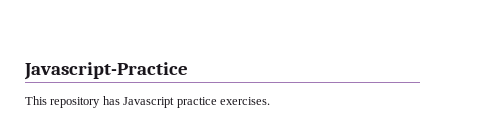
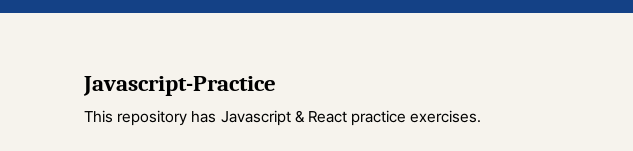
(175, 102) none -> [294,110,347,123] & React

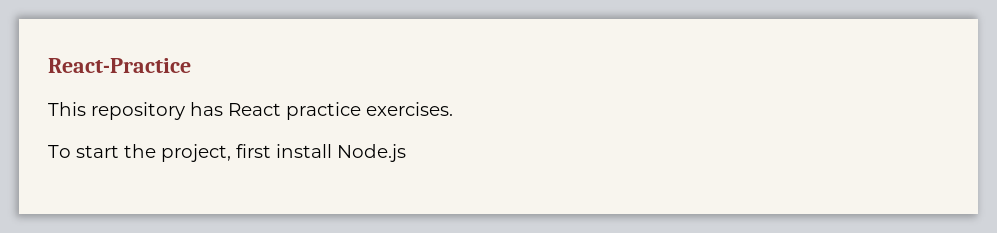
[83,76,276,96] Javascript-Practice -> [48,58,191,73] React-Practice
[220,110,305,126] Javascript & -> (223, 109) none
(482, 116) none -> [48,144,406,162] // To start the project, first install Node.js

